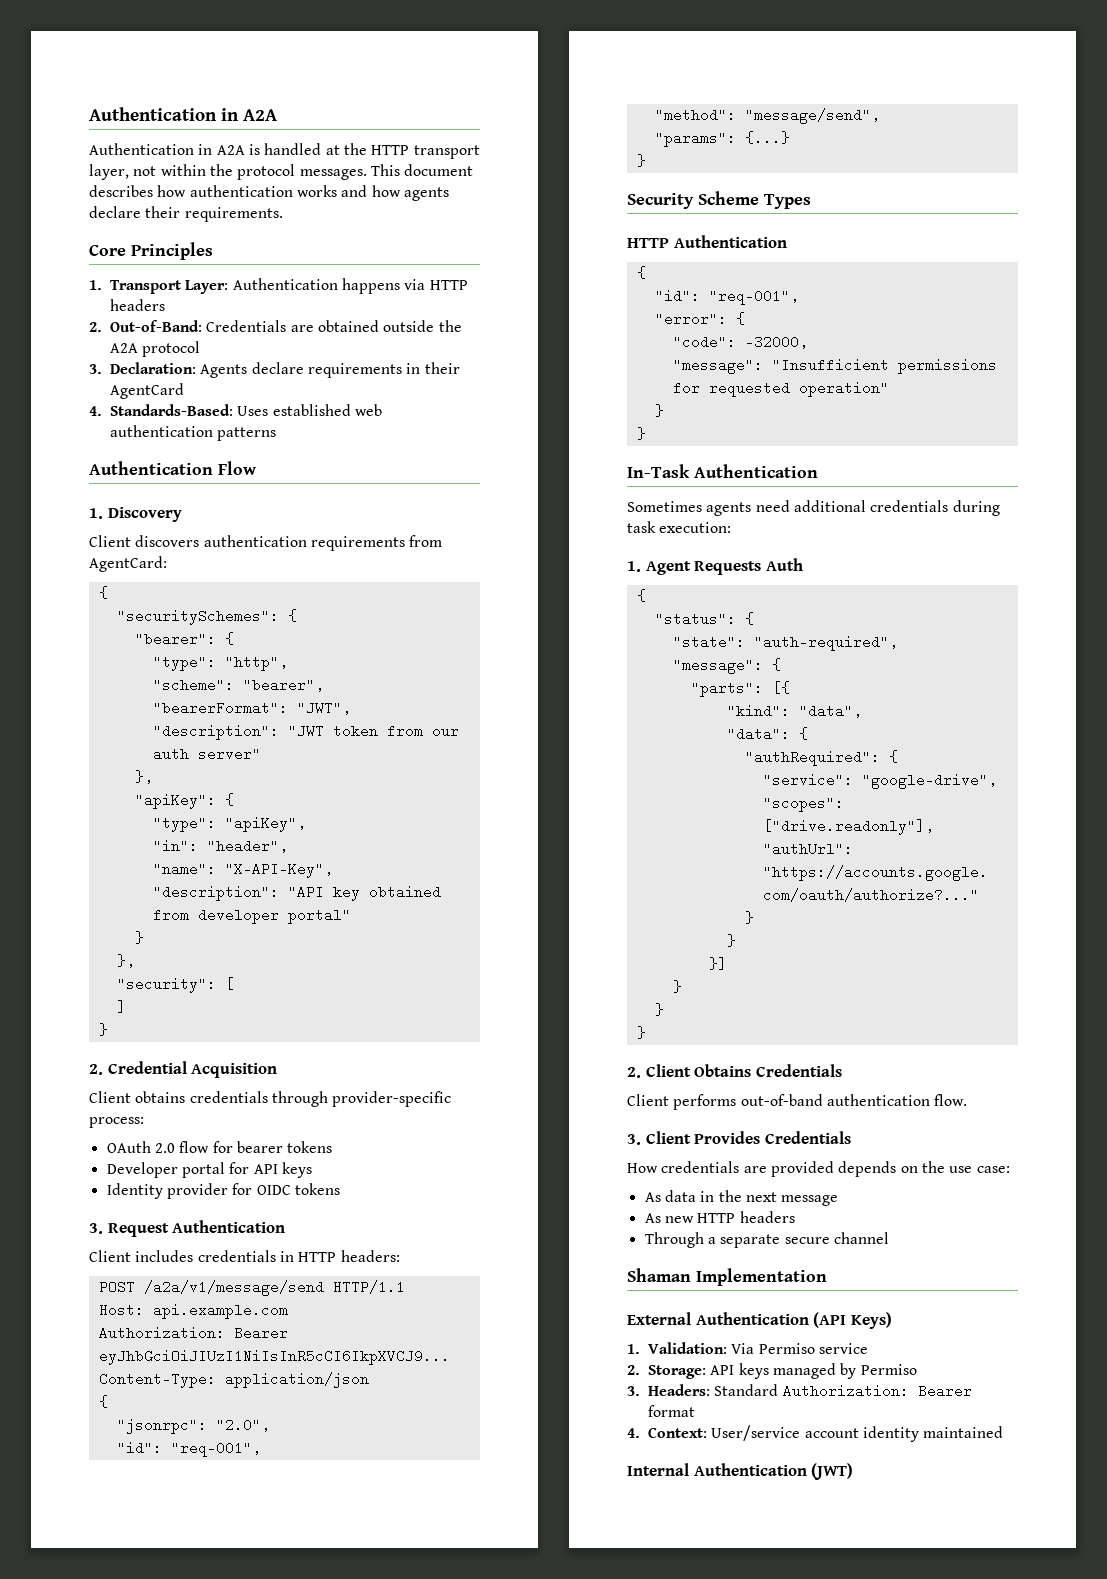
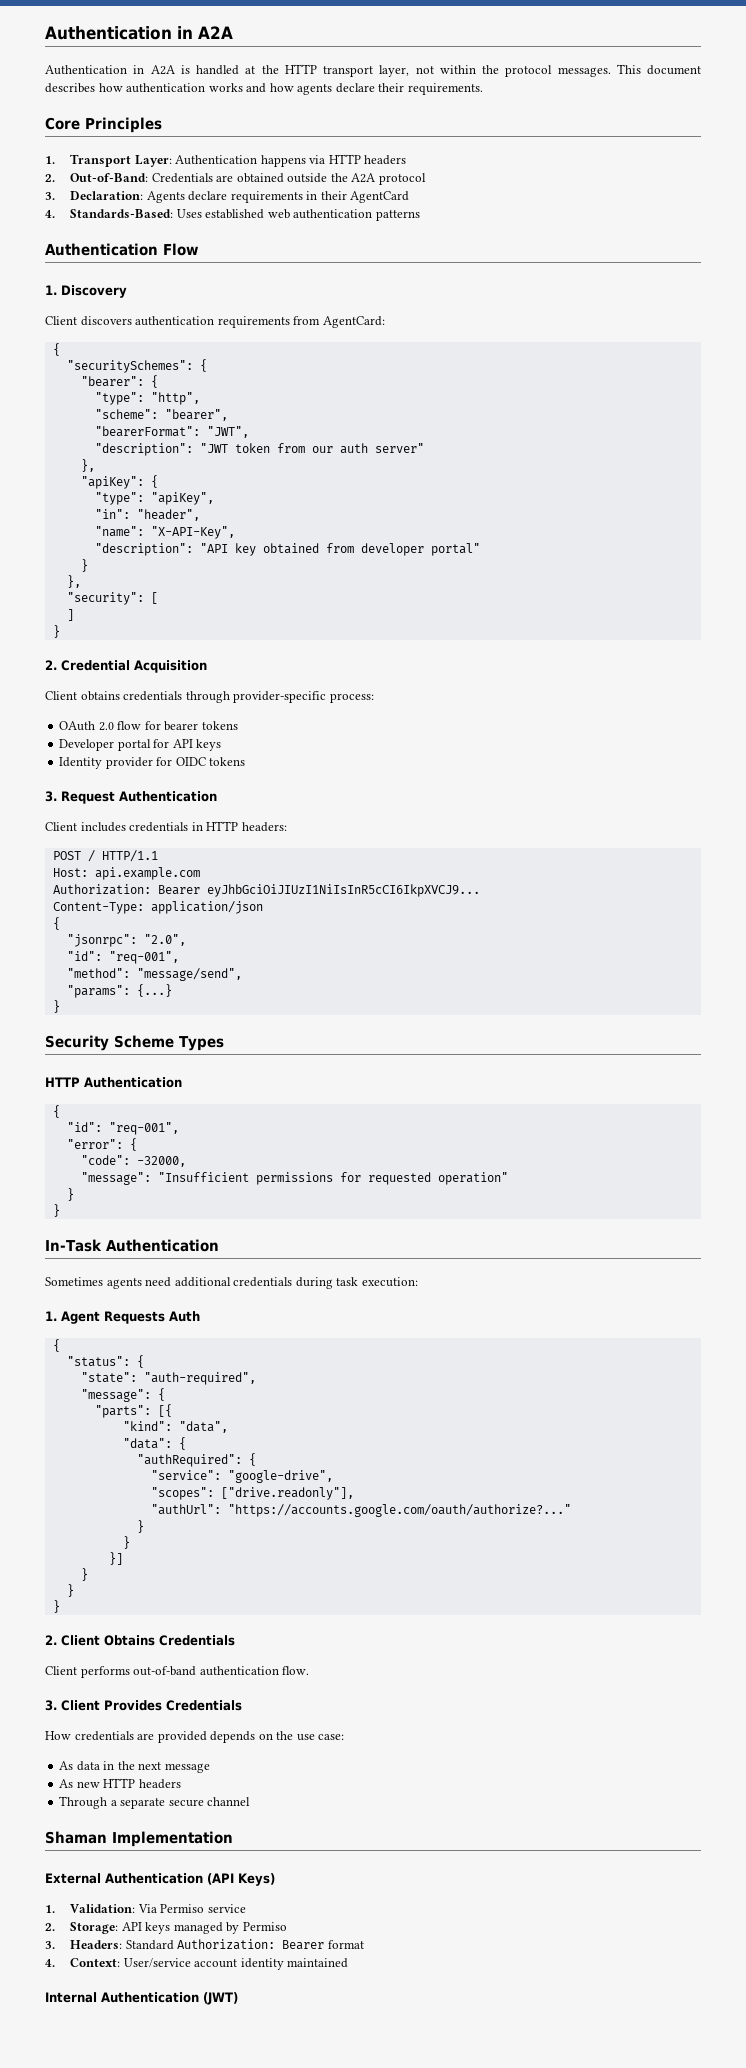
[143,1280,324,1296] /a2a/v1/message/send -> [87,850,95,862] /

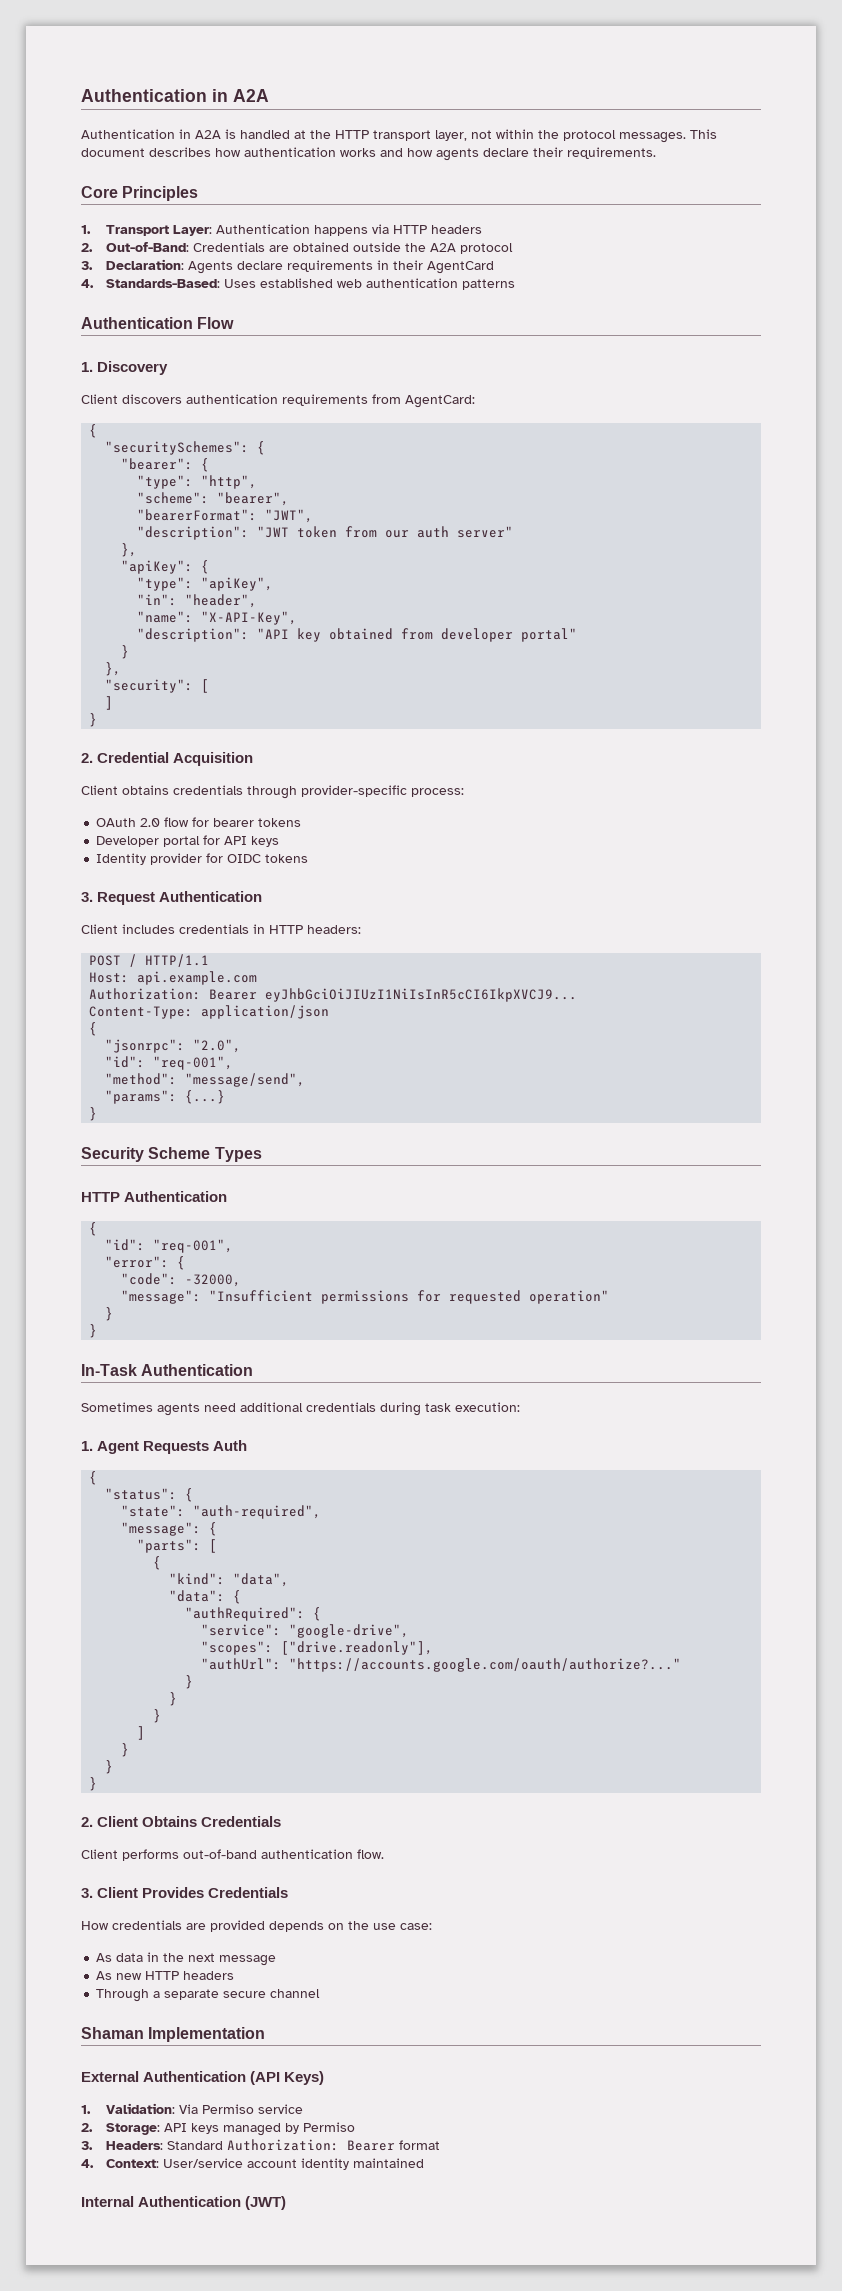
[157,1404,172,1417] [{ -> [209,1539,218,1553] [153,1556,162,1570] [ // {
[108,1552,123,1565] }] -> [153,1709,162,1723] [137,1726,146,1740] } // ]

